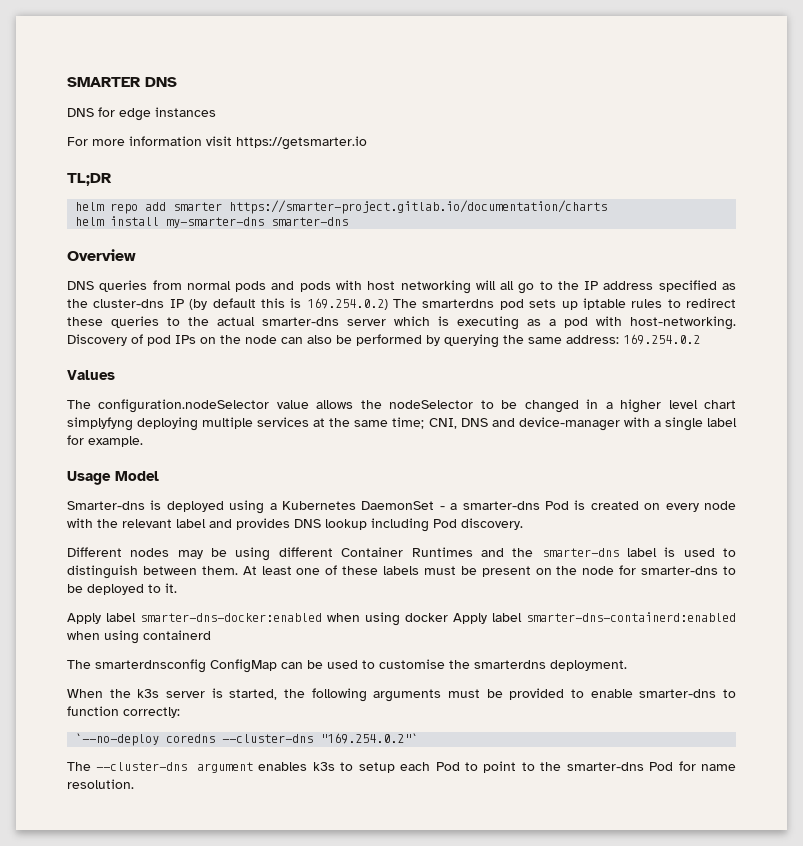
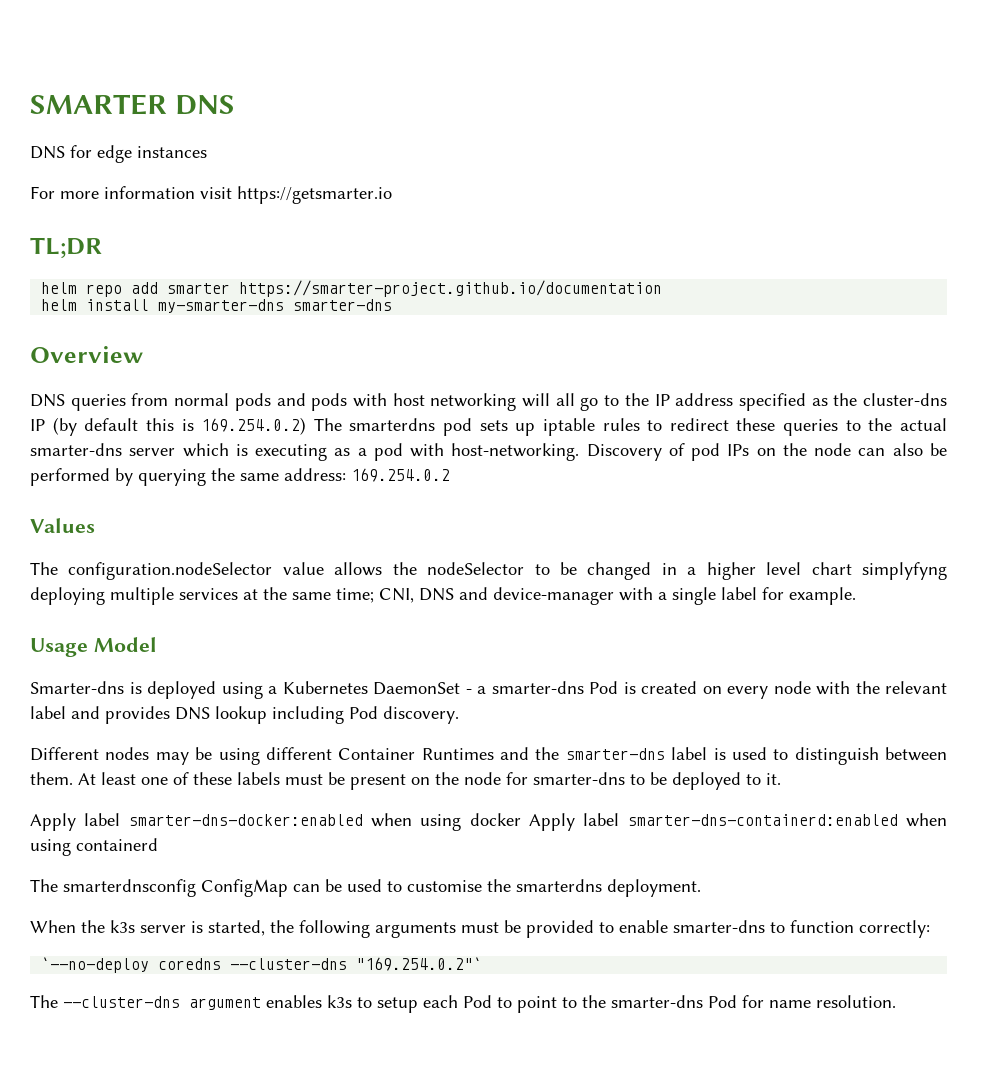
[229,200,608,214] https://smarter-project.gitlab.io/documentation/charts -> [239,280,663,297] https://smarter-project.github.io/documentation

